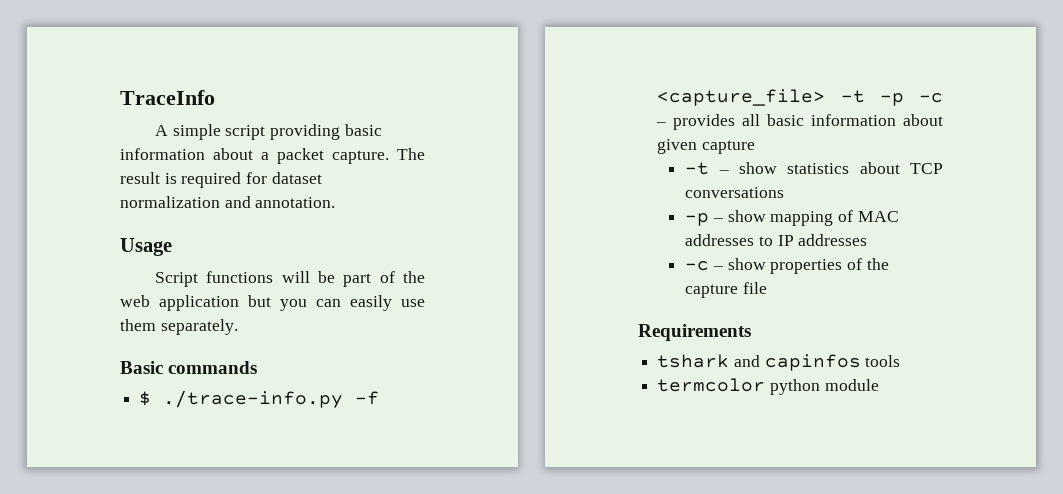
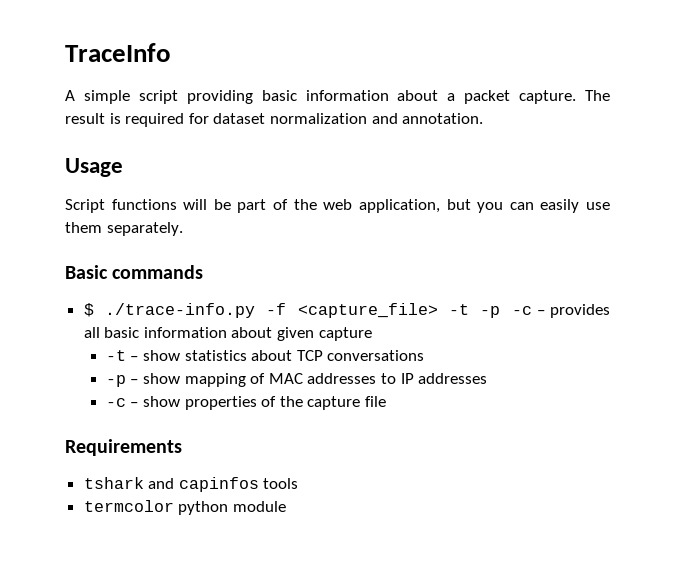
[159,295,239,311] application -> [358,199,440,213] application,

